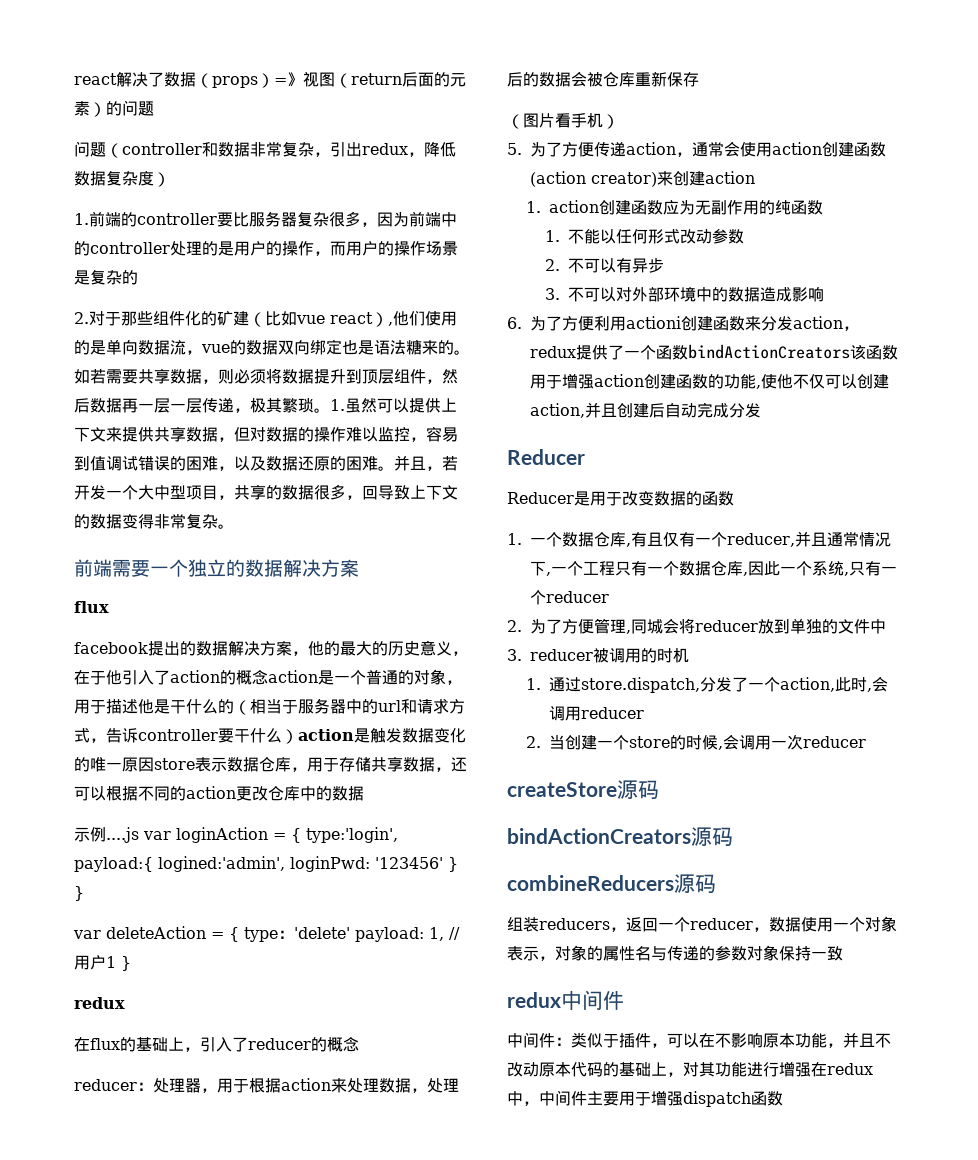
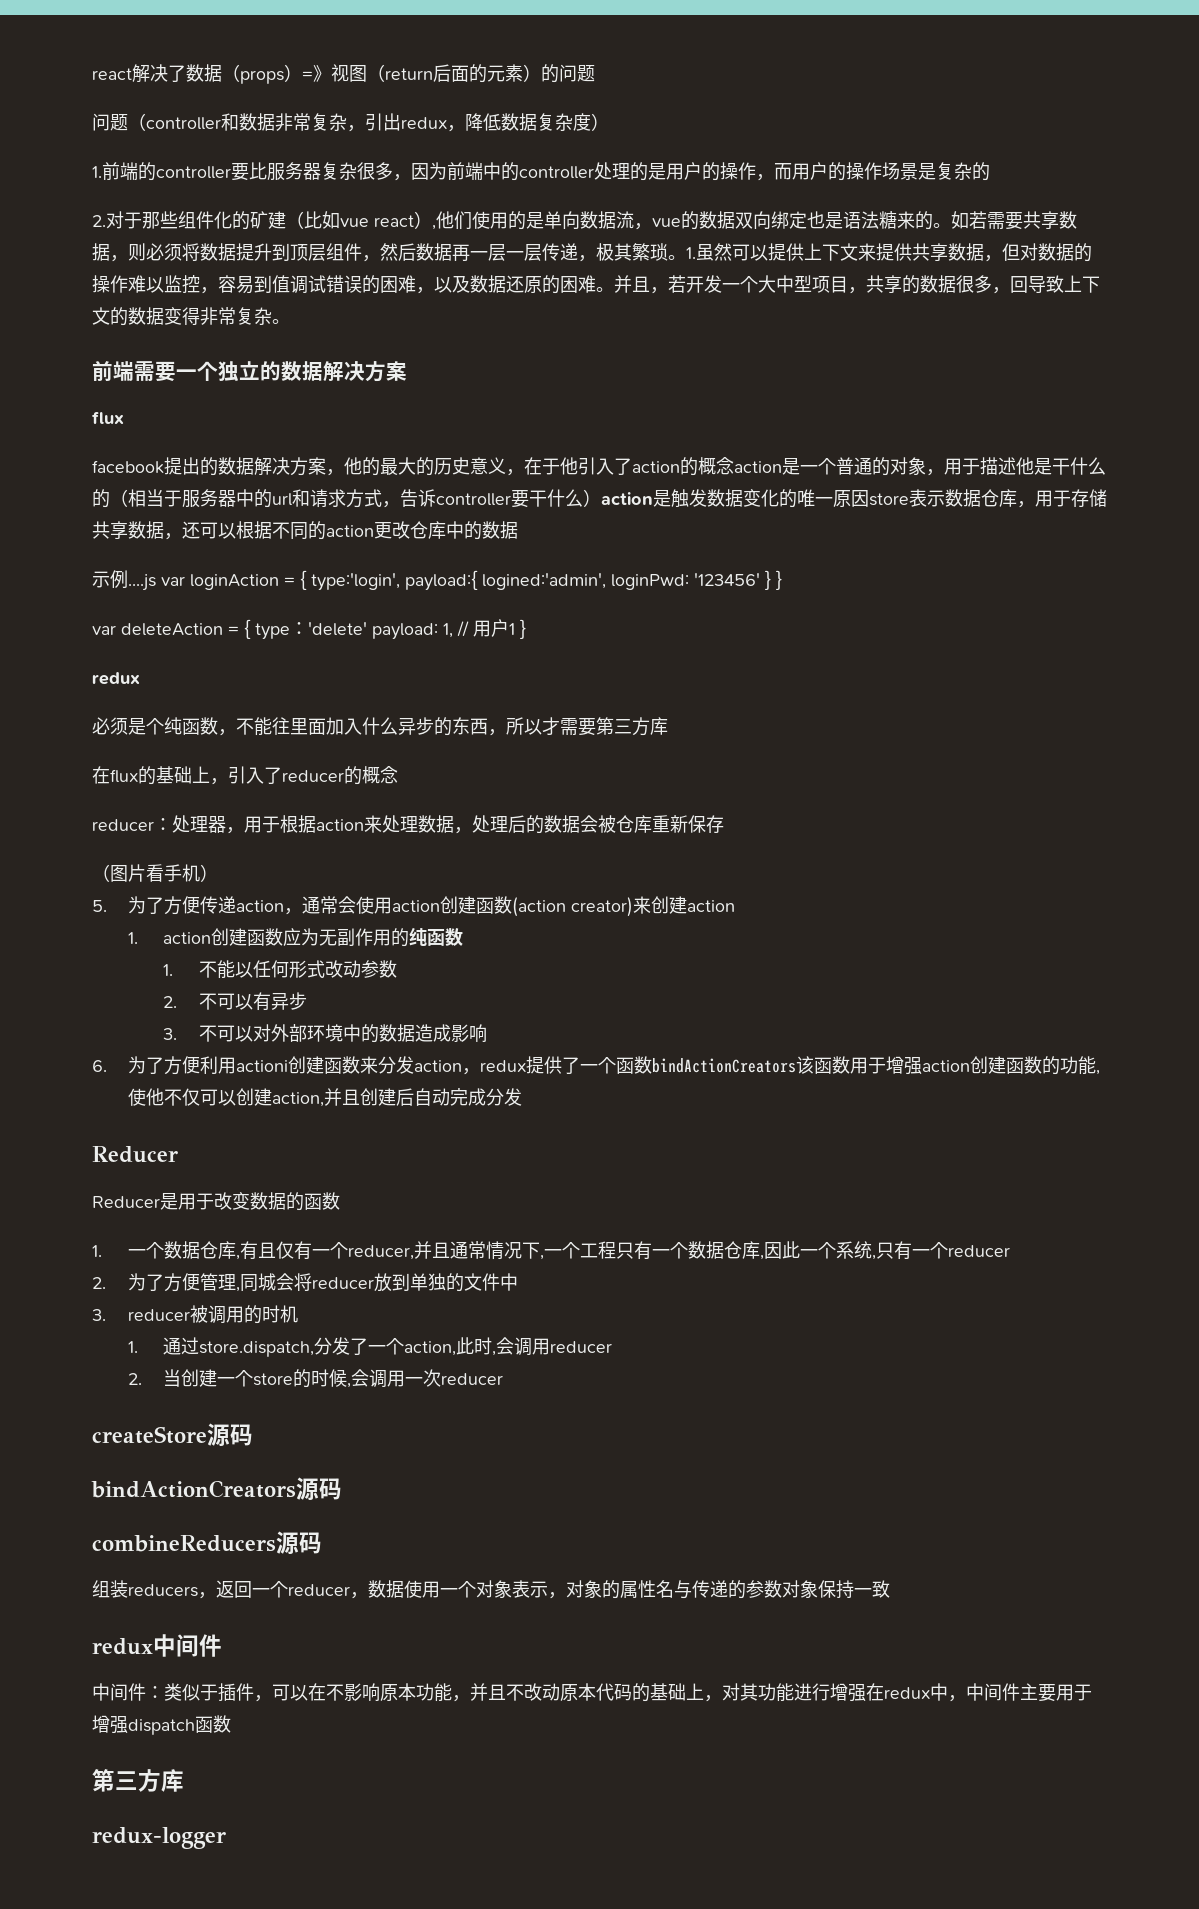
(125, 1003) none -> [92,717,668,736] // 必须是个纯函数，不能往里面加入什么异步的东西，所以才需要第三方库
(783, 1098) none -> [92,1769,184,1792] [92,1827,226,1849] // 第三方库 // redux-logger

